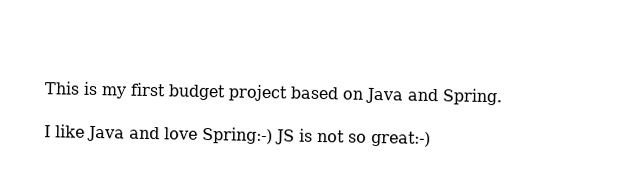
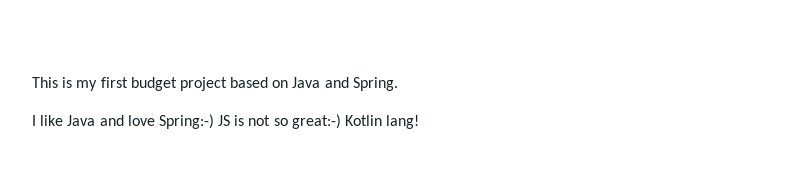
(431, 138) none -> [345,115,420,129] Kotlin lang!

